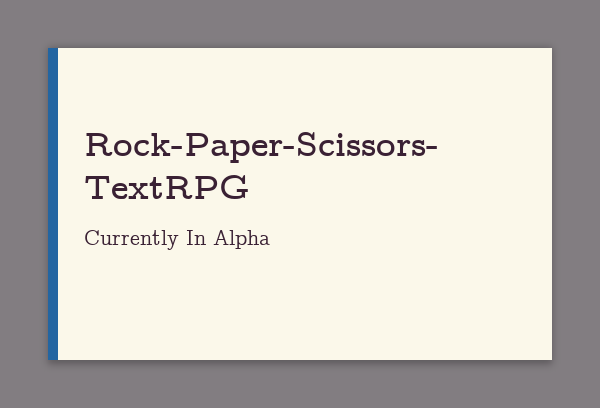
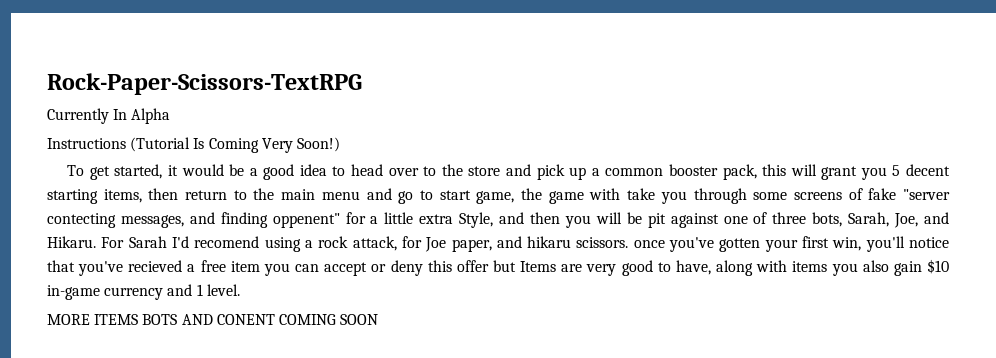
(270, 239) none -> [47,137,340,153] [67,164,950,180] [47,188,950,204] [47,212,950,228] [47,236,950,252] [47,259,950,276] [47,284,240,300] [47,314,379,325] // Instructions (Tutorial Is Coming Very Soon!) // To get started, it would be a good idea to head over to the store and pick up a common booster pack, this will grant you 5 decent starting items, then return to the main menu and go to start game, the game with take you through some screens of fake "server contecting messages, and finding oppenent" for a little extra Style, and then you will be pit against one of three bots, Sarah, Joe, and Hikaru. For Sarah I'd recomend using a rock attack, for Joe paper, and hikaru scissors. once you've gotten your first win, you'll notice that you've recieved a free item you can accept or deny this offer but Items are very good to have, along with items you also gain $10 in-game currency and 1 level. // MORE ITEMS BOTS AND CONENT COMING SOON

